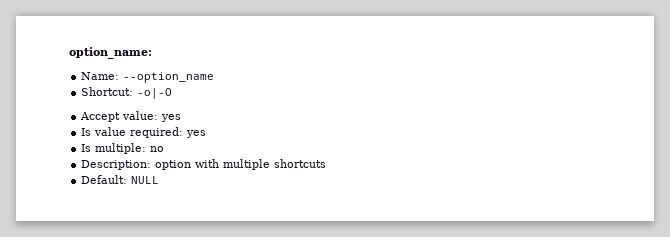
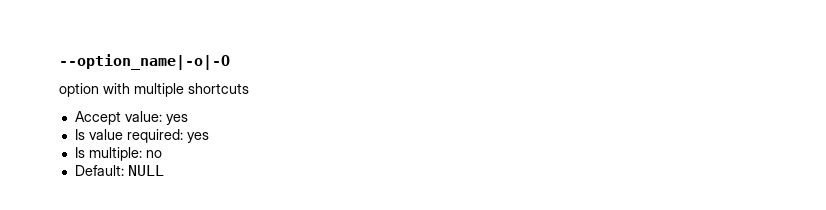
[69,47,152,59] [81,72,215,83] [81,87,173,99] option_name: // Name: --option_name // Shortcut: -o|-O -> [59,54,230,70] [59,83,249,97] --option_name|-o|-O // option with multiple shortcuts
[81,159,327,170] // Description: option with multiple shortcuts -> (162, 154) none

